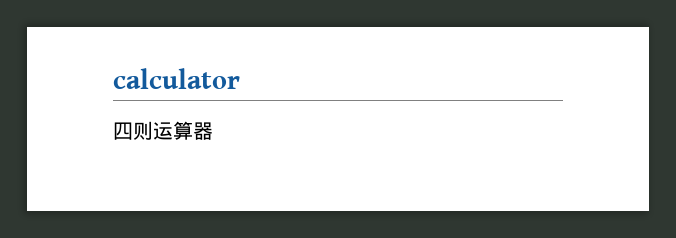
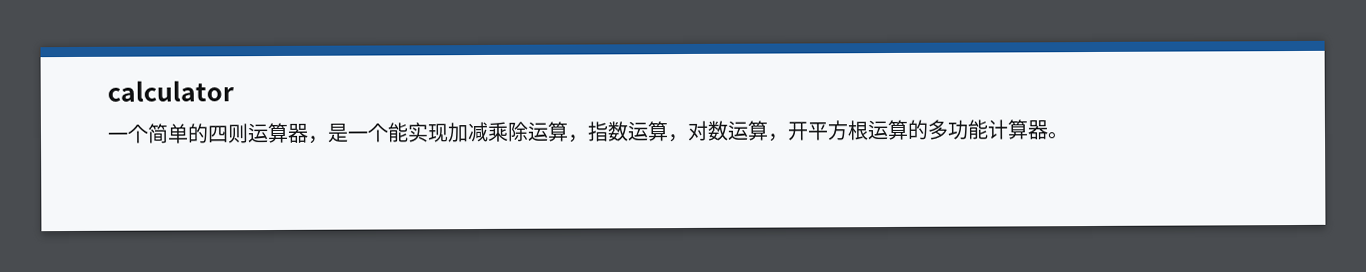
[113,121,213,140] 四则运算器 -> [107,119,1069,144] 一个简单的四则运算器，是一个能实现加减乘除运算，指数运算，对数运算，开平方根运算的多功能计算器。

